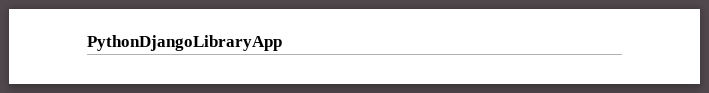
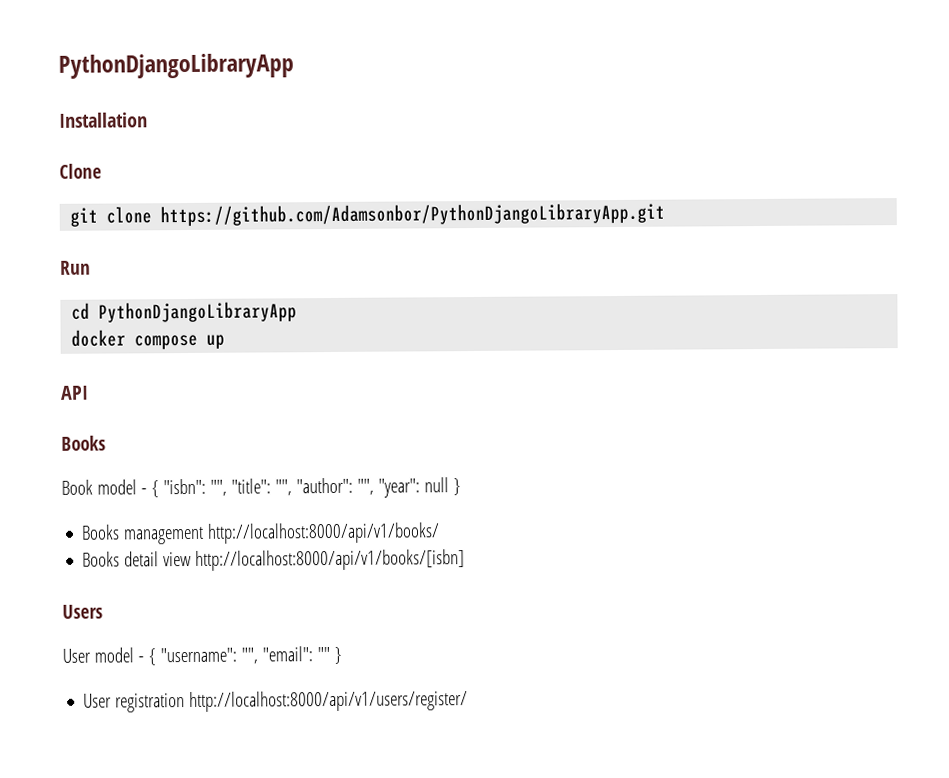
[87,35,282,51] PythonDjangoLibraryApp -> [58,53,294,79] [59,112,148,128] [59,163,102,179] [70,202,666,227] [60,260,91,275] [71,301,298,323] [71,329,226,350] [60,385,89,400] [61,435,106,451] [61,477,461,498] [81,522,441,545] [82,549,466,571] [62,604,103,619] [62,646,342,666] [83,690,469,713] PythonDjangoLibraryApp // Installation // Clone // git clone https://github.com/Adamsonbor/PythonDjangoLibraryApp.git // Run // cd PythonDjangoLibraryApp // docker compose up // API // Books // Book model - { "isbn": "", "title": "", "author": "", "year": null } // Books management http://localhost:8000/api/v1/books/ // Books detail view http://localhost:8000/api/v1/books/[isbn] // Users // User model - { "username": "", "email": "" } // User registration http://localhost:8000/api/v1/users/register/

